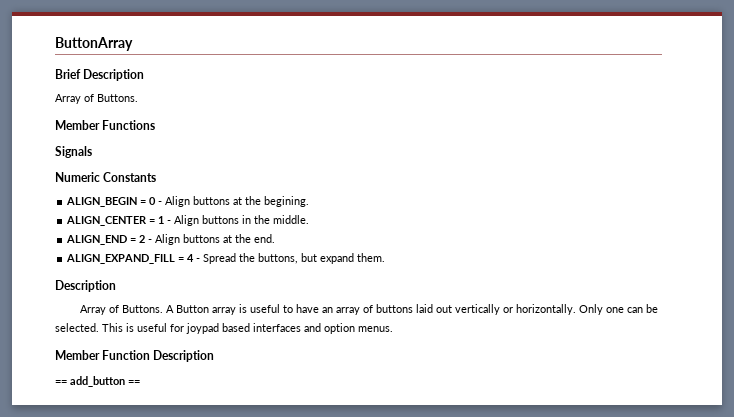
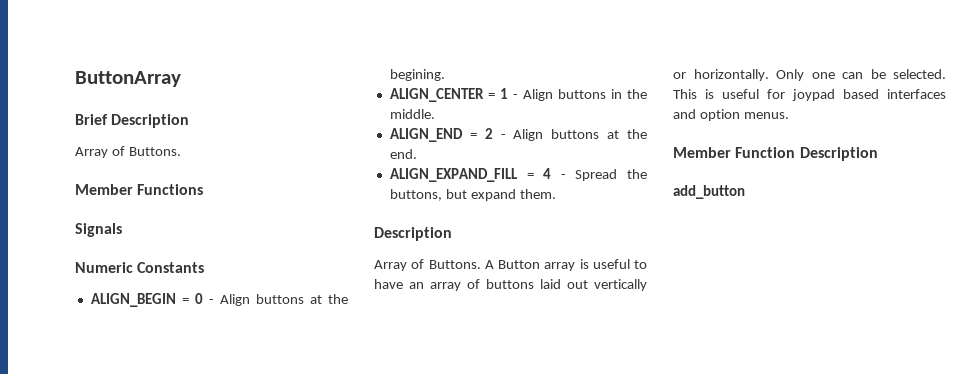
[55,376,140,387] == add_button == -> [673,185,745,199] add_button

